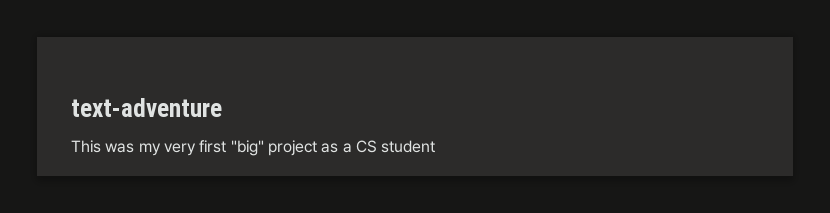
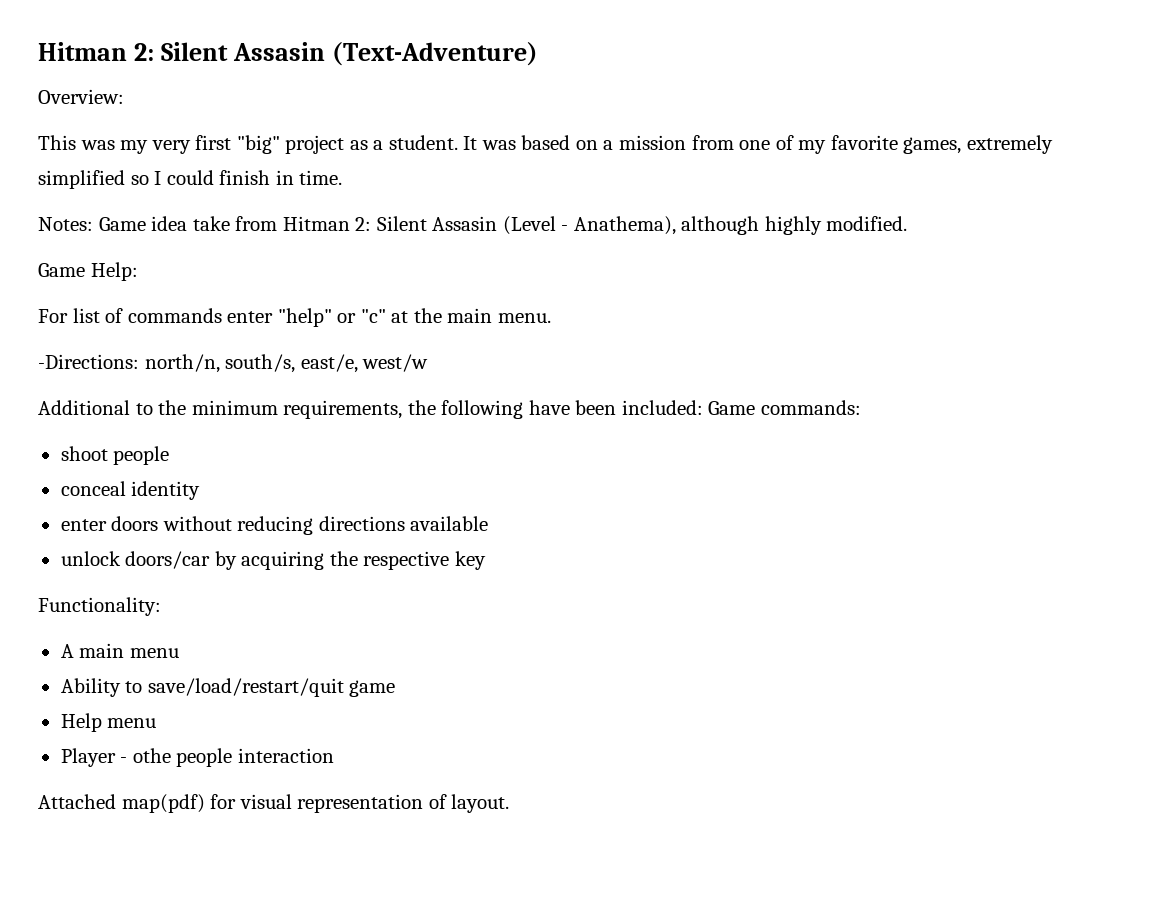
[71,98,222,117] text-adventure -> [38,42,539,66] [38,89,124,104] Hitman 2: Silent Assasin (Text-Adventure) // Overview:
[355,140,436,153] CS student -> [388,135,1053,154] [38,170,343,189] [38,216,908,235] [38,262,138,281] [38,308,551,327] [38,354,429,373] [38,400,861,419] [60,446,170,465] [60,481,201,500] [60,516,489,535] [60,551,486,570] [38,597,161,616] [60,643,179,658] [60,678,396,697] [60,713,157,732] [60,748,334,767] [38,794,510,813] student. It was based on a mission from one of my favorite games, extremely simplified so I could finish in time. // Notes: Game idea take from Hitman 2: Silent Assasin (Level - Anathema), although highly modified. // Game Help: // For list of commands enter "help" or "c" at the main menu. // -Directions: north/n, south/s, east/e, west/w // Additional to the minimum requirements, the following have been included: Game commands: // shoot people // conceal identity // enter doors without reducing directions available // unlock doors/car by acquiring the respective key // Functionality: // A main menu // Ability to save/load/restart/quit game // Help menu // Player - othe people interaction // Attached map(pdf) for visual representation of layout.

